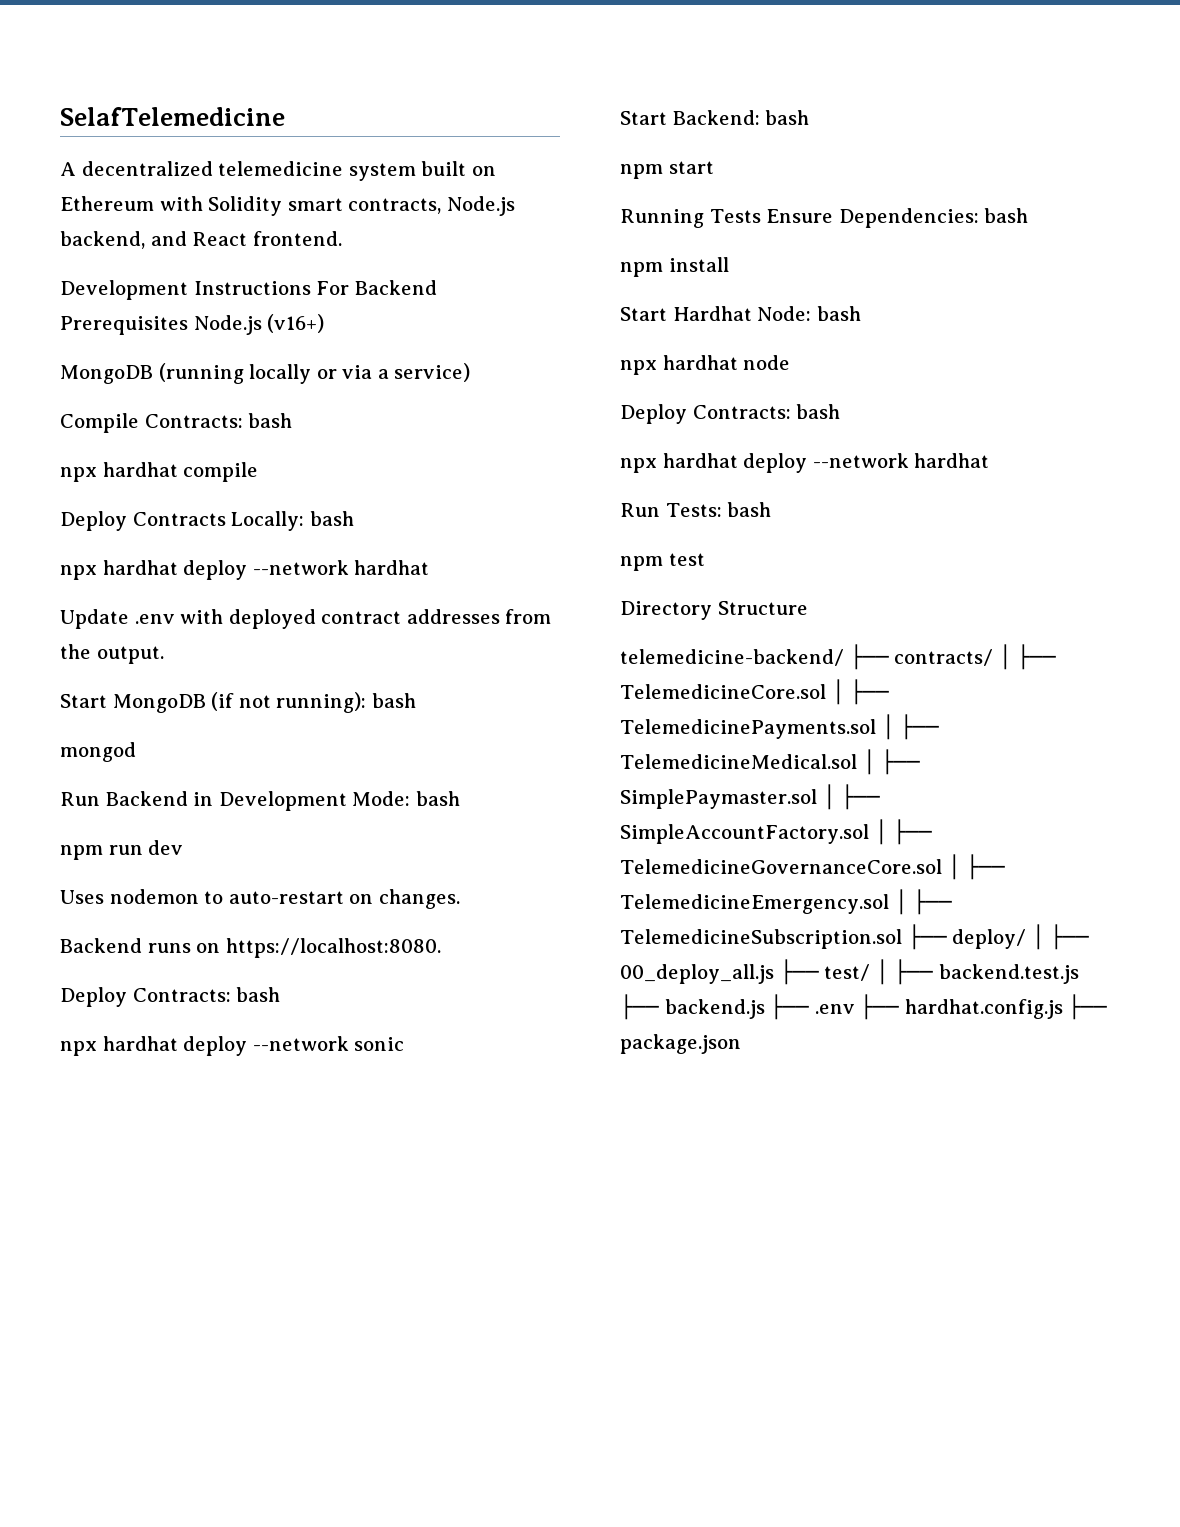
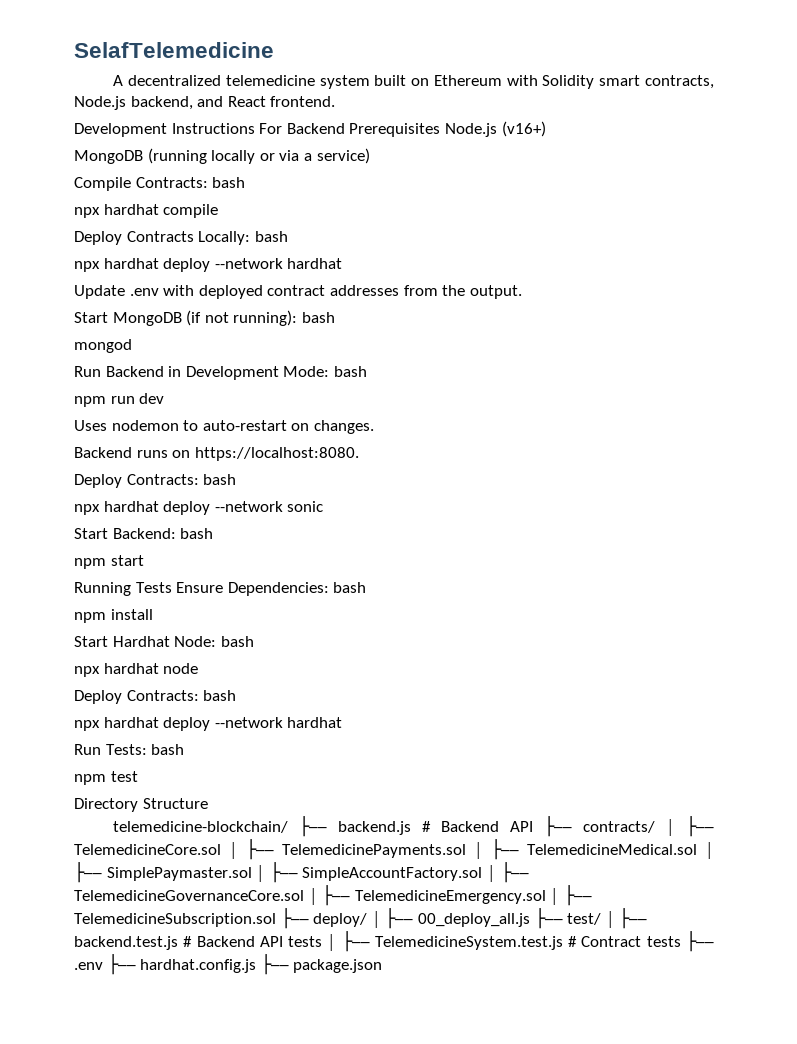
[620,649,844,666] telemedicine-backend/ -> [113,816,534,837] telemedicine-blockchain/ ├── backend.js # Backend API
[620,994,765,1020] ├── backend.js -> [183,931,681,952] # Backend API tests │ ├── TelemedicineSystem.test.js # Contract tests

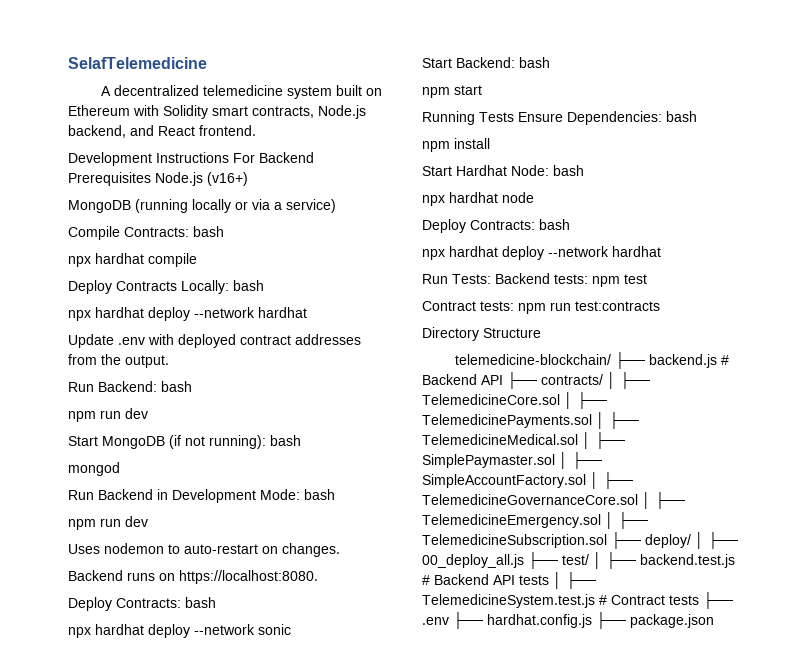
(522, 292) none -> [68,381,192,392] [68,408,148,422] // Run Backend: bash // npm run dev
[151,744,185,755] bash // -> [495,273,588,284] Backend tests:
(138, 776) none -> [422,301,660,314] // Contract tests: npm run test:contracts

